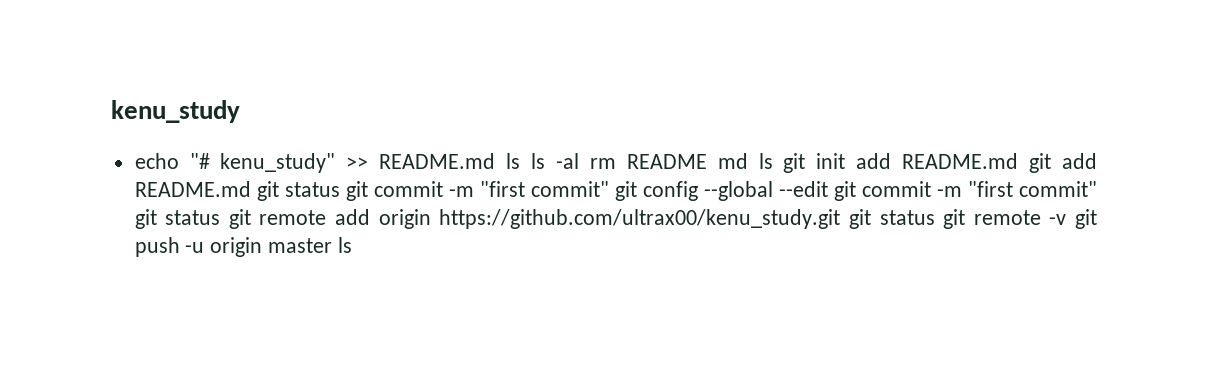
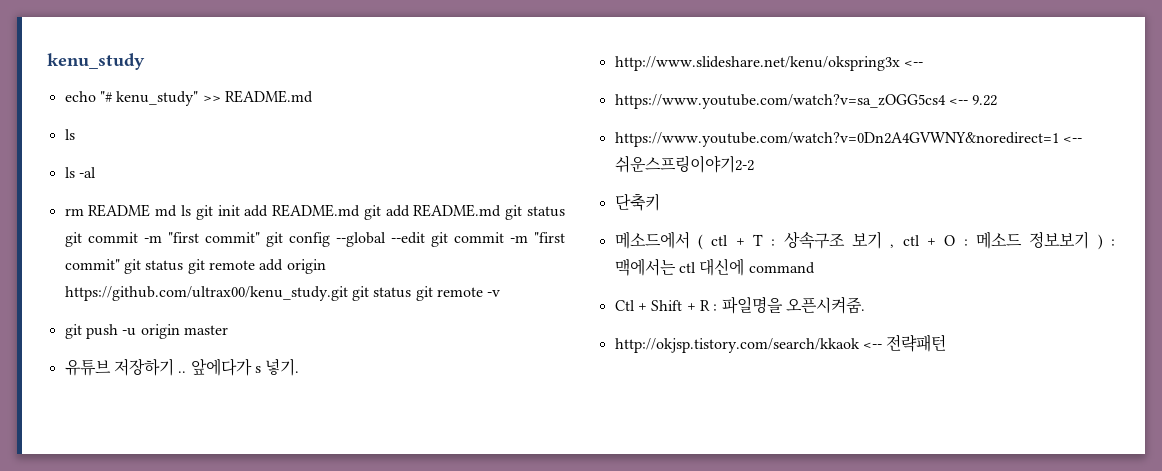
[506,153,521,169] ls -> [64,129,75,140] // ls //
(579, 161) none -> (96, 172) //
(1067, 219) none -> (501, 293) //
[337,237,352,253] ls -> [64,358,300,376] [614,56,923,71] [614,94,998,109] [614,132,1082,147] [614,155,754,173] [614,193,660,211] [614,231,1115,250] [614,258,815,276] [614,296,865,314] [614,334,947,353] // 유튜브 저장하기 .. 앞에다가 s 넣기. // http://www.slideshare.net/kenu/okspring3x <-- // https://www.youtube.com/watch?v=sa_zOGG5cs4 <-- 9.22 // https://www.youtube.com/watch?v=0Dn2A4GVWNY&noredirect=1 <-- 쉬운스프링이야기2-2 // 단축키 // 메소드에서 ( ctl + T : 상속구조 보기 , ctl + O : 메소드 정보보기 ) : 맥에서는 ctl 대신에 command // Ctl + Shift + R : 파일명을 오픈시켜줌. // http://okjsp.tistory.com/search/kkaok <-- 전략패턴

